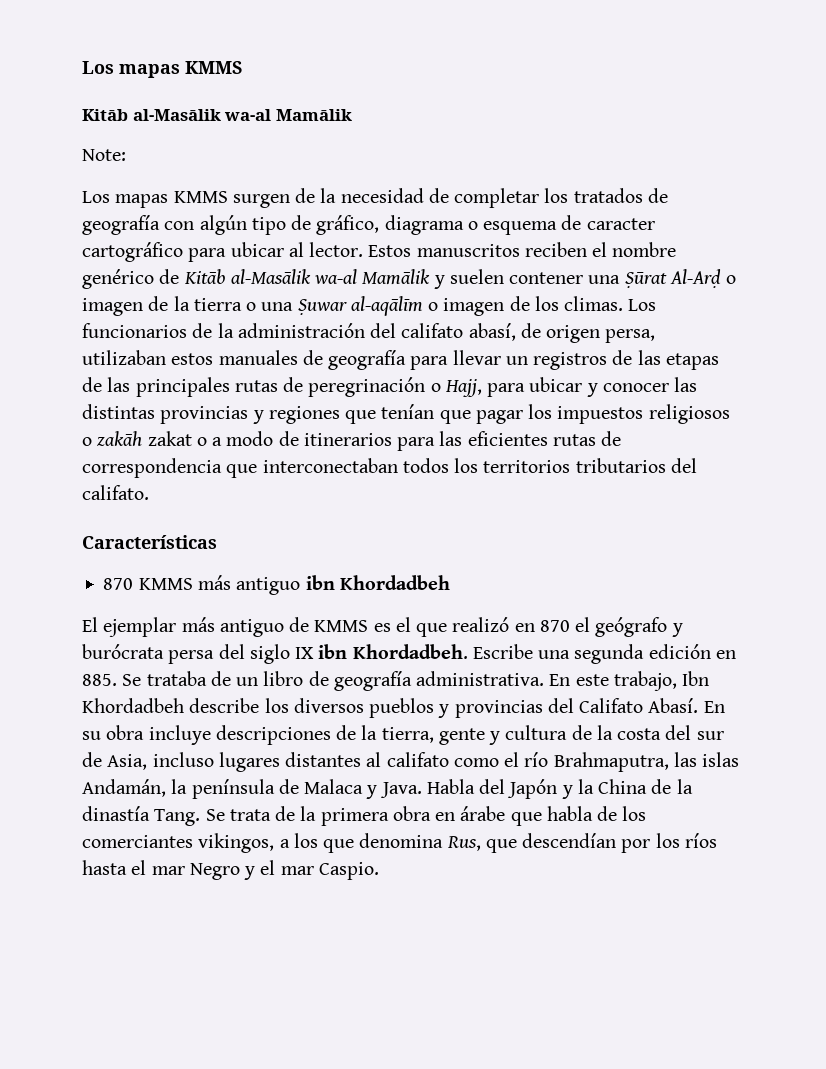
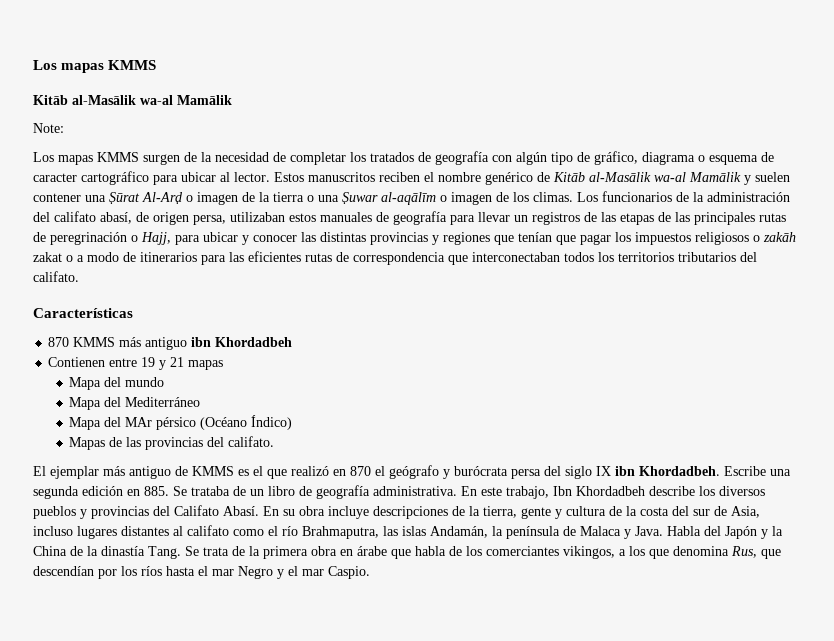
(450, 582) none -> [48,357,224,370] [69,377,165,390] [69,397,201,410] [69,415,293,430] [69,436,275,450] // Contienen entre 19 y 21 mapas // Mapa del mundo // Mapa del Mediterráneo // Mapa del MAr pérsico (Océano Índico) // Mapas de las provincias del califato.

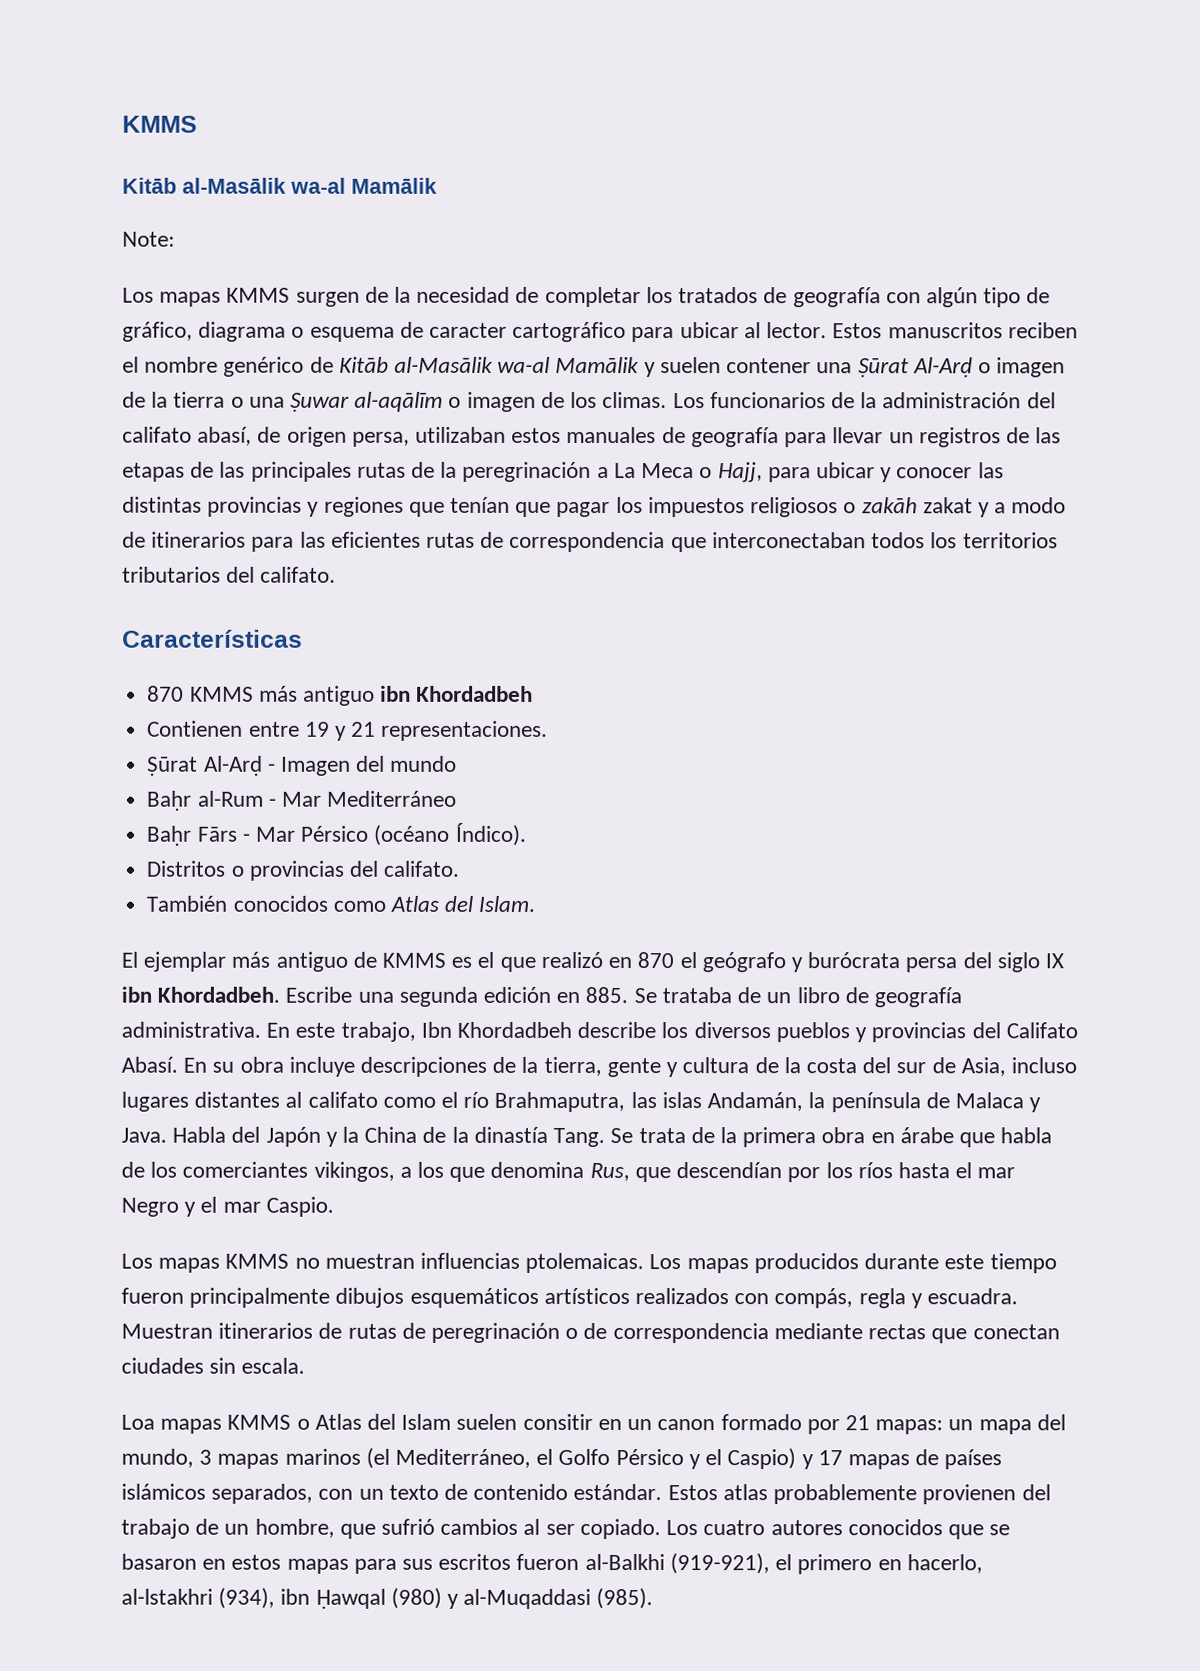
[33,60,105,73] Los mapas -> (122, 124) none
[50,232,127,245] peregrinación -> [440,461,695,482] la peregrinación a La Meca
[66,255,73,262] o -> [977,502,990,518] y
[188,360,224,370] [69,377,165,390] [69,397,201,410] [69,415,293,430] [69,436,275,450] mapas // Mapa del mundo // Mapa del Mediterráneo // Mapa del MAr pérsico (Océano Índico) // Mapas de las provincias del califato. -> [381,720,549,741] [147,755,458,776] [147,790,458,811] [146,822,527,846] [146,860,460,881] [146,895,536,912] representaciones. // Ṣūrat Al-Arḍ - Imagen del mundo // Baḥr al-Rum - Mar Mediterráneo // Baḥr Fārs - Mar Pérsico (océano Índico). // Distritos o provincias del califato. // También conocidos como Atlas del Islam.
(370, 572) none -> [121,1252,1057,1274] [121,1287,1019,1309] [121,1322,1060,1344] [121,1357,306,1374] [121,1413,1066,1435] [121,1447,1003,1470] [121,1483,1051,1505] [121,1518,1011,1540] [121,1553,983,1575] [121,1587,654,1610] // Los mapas KMMS no muestran influencias ptolemaicas. Los mapas producidos durante este tiempo fueron principalmente dibujos esquemáticos artísticos realizados con compás, regla y escuadra. Muestran itinerarios de rutas de peregrinación o de correspondencia mediante rectas que conectan ciudades sin escala. // Loa mapas KMMS o Atlas del Islam suelen consitir en un canon formado por 21 mapas: un mapa del mundo, 3 mapas marinos (el Mediterráneo, el Golfo Pérsico y el Caspio) y 17 mapas de países islámicos separados, con un texto de contenido estándar. Estos atlas probablemente provienen del trabajo de un hombre, que sufrió cambios al ser copiado. Los cuatro autores conocidos que se basaron en estos mapas para sus escritos fueron al-Balkhi (919-921), el primero en hacerlo, al-lstakhri (934), ibn Ḥawqal (980) y al-Muqaddasi (985).

